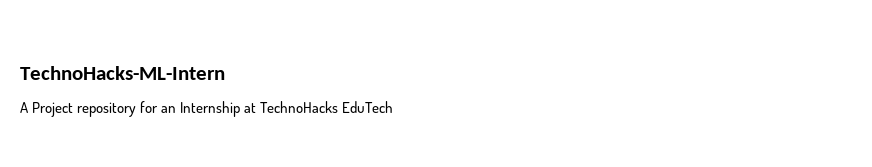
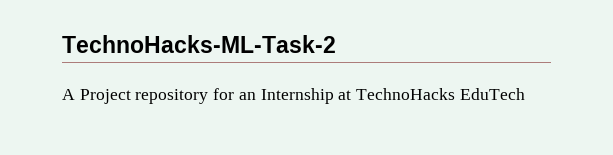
[20,66,225,80] TechnoHacks-ML-Intern -> [62,35,336,53] TechnoHacks-ML-Task-2

